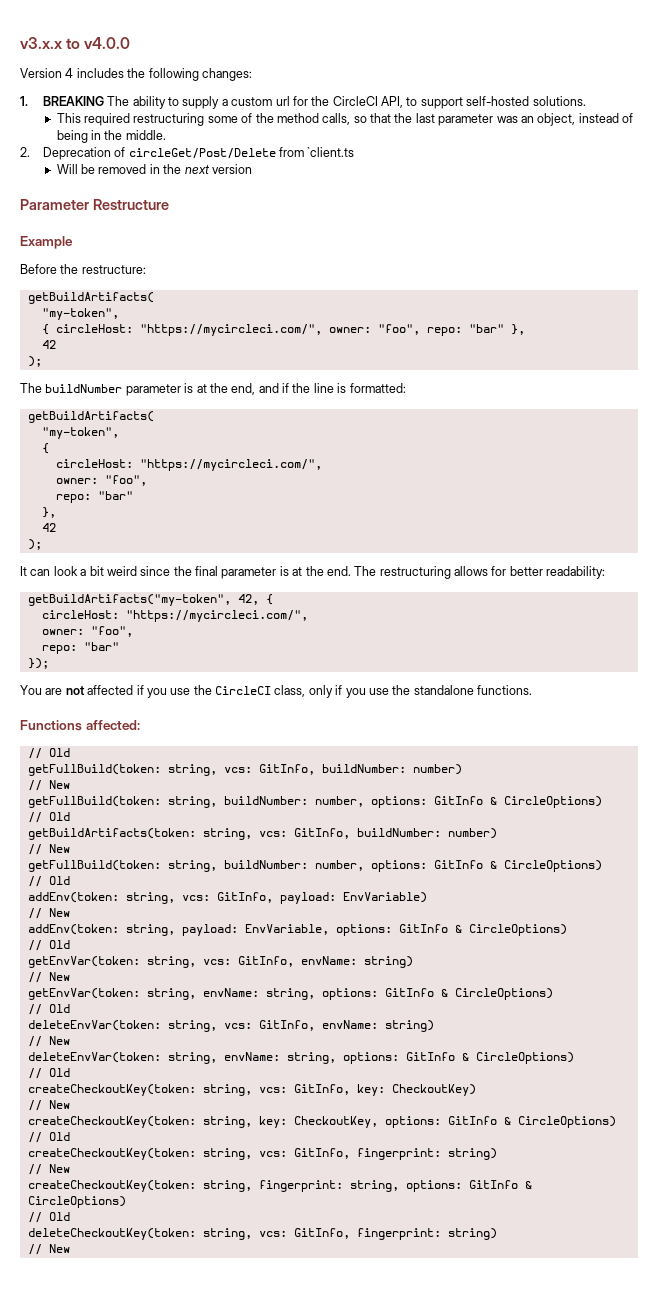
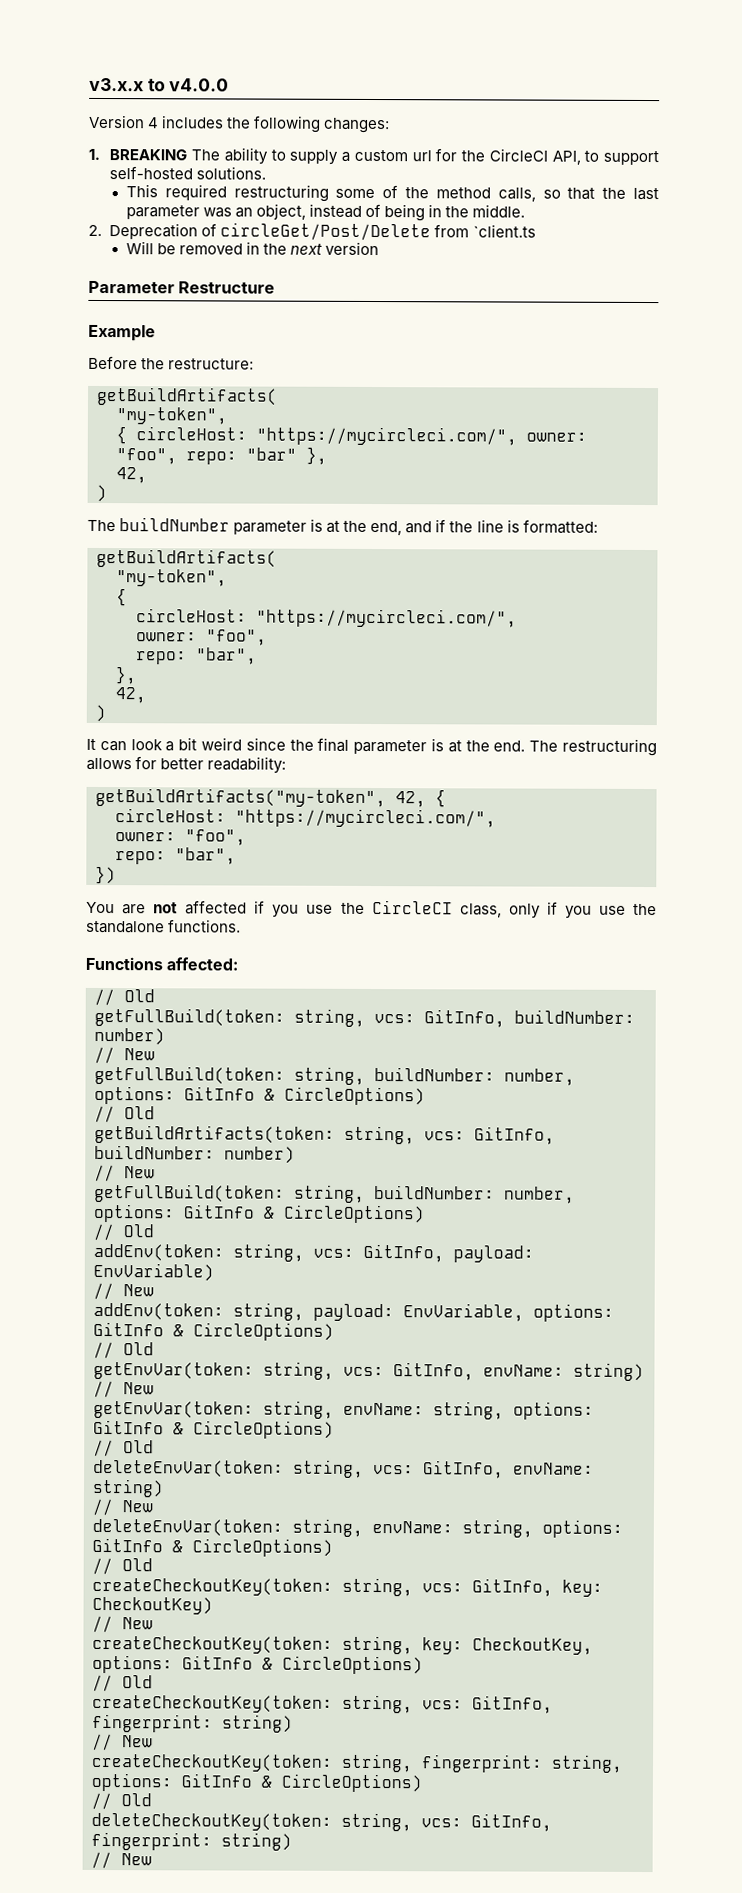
[41,340,56,349] [27,356,42,367] 42 // ); -> [116,467,147,484] [96,484,107,503] 42, // )
[97,491,133,500] [41,507,56,518] [41,523,56,532] [27,539,42,550] "bar" // }, // 42 // ); -> [196,647,257,665] [115,666,137,685] [115,687,146,704] [95,704,106,723] "bar", // }, // 42, // )
[83,642,119,651] [27,658,49,669] "bar" // }); -> [175,847,236,865] [95,865,116,885] "bar", // })

